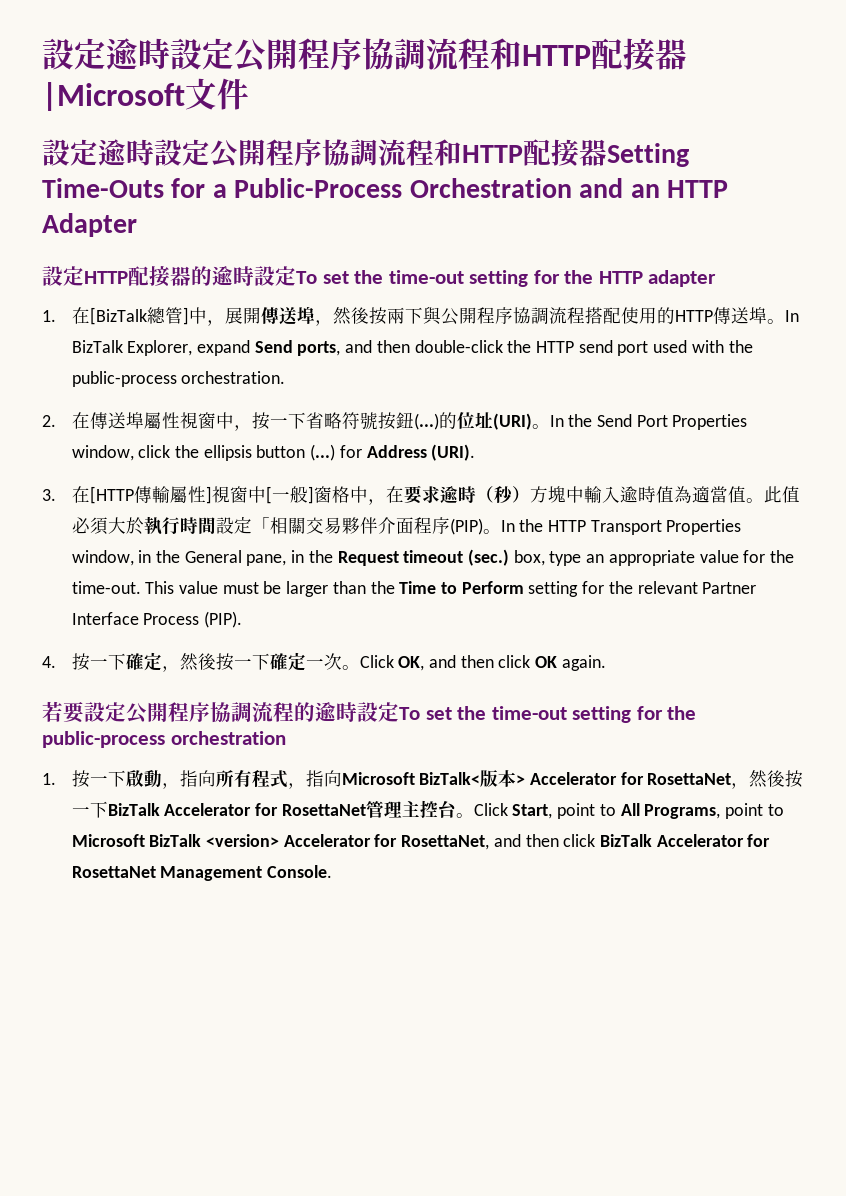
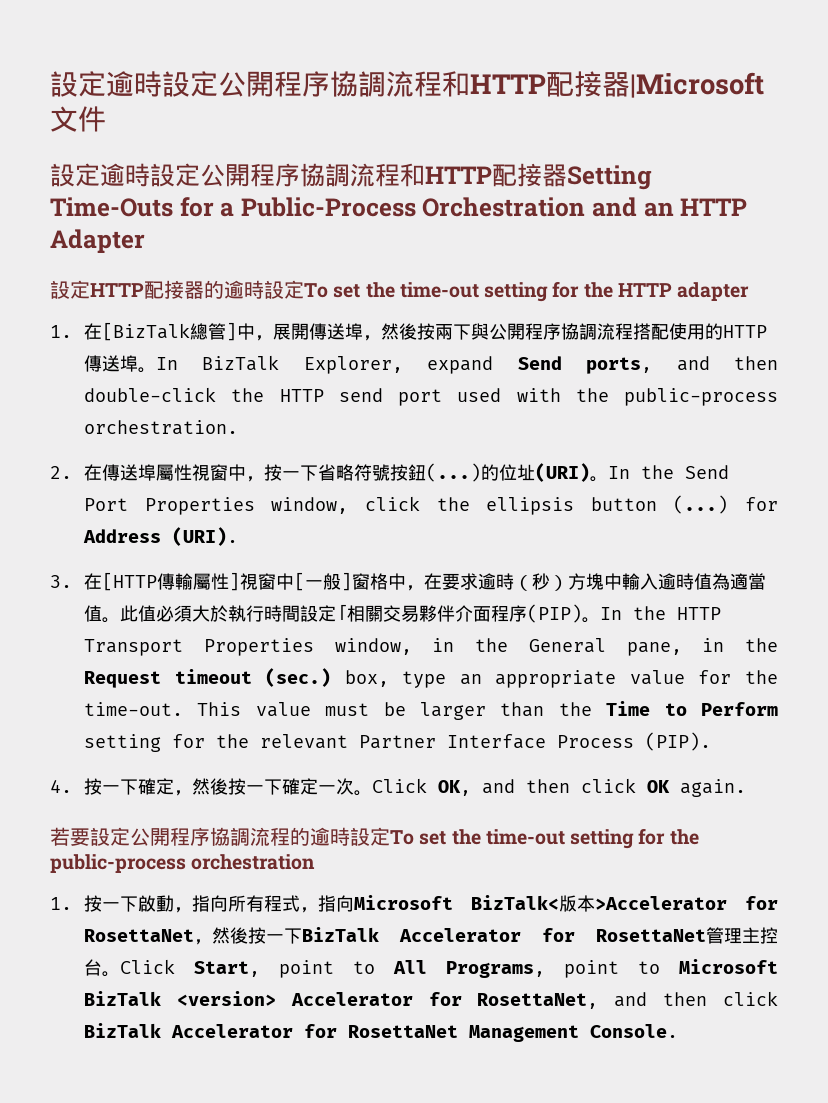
[516,772,617,785] > Accelerator -> [595,896,728,910] >Accelerator

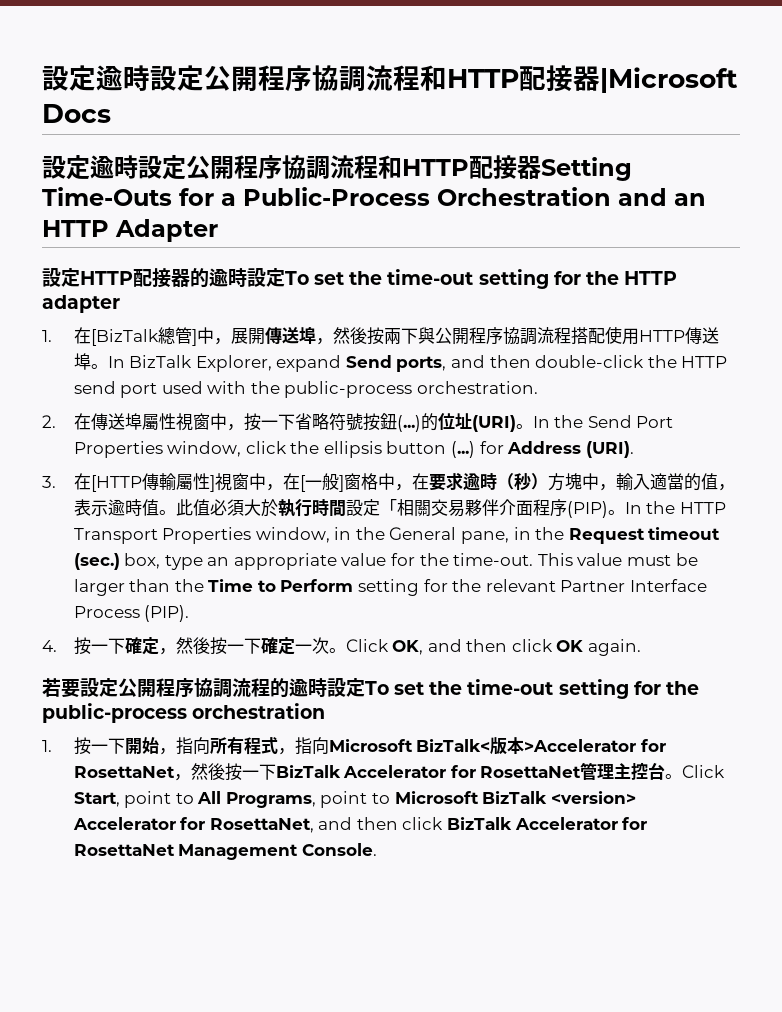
[50,106,106,132] 文件 -> [42,104,111,123] Docs
[705,323,724,340] 的 -> (639, 336) none
(295, 581) none -> [265,473,300,491] ，在
[622,573,767,590] 輸入逾時值為適當 -> [598,473,735,491] [73,499,142,516] ，輸入適當的值，表示逾時
[138,895,175,912] 啟動 -> [124,737,159,755] 開始

